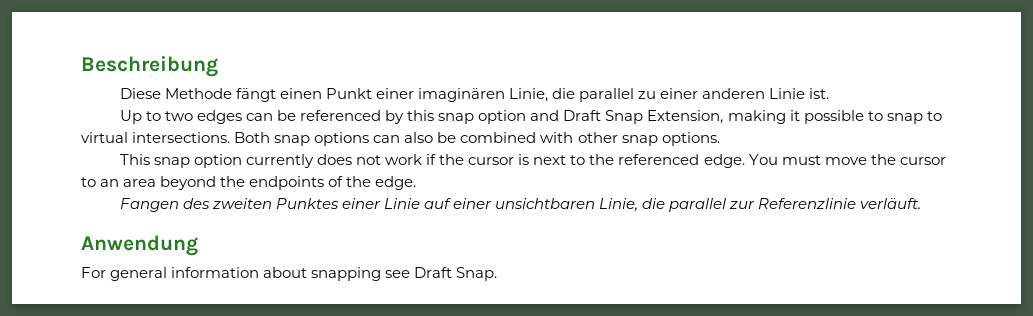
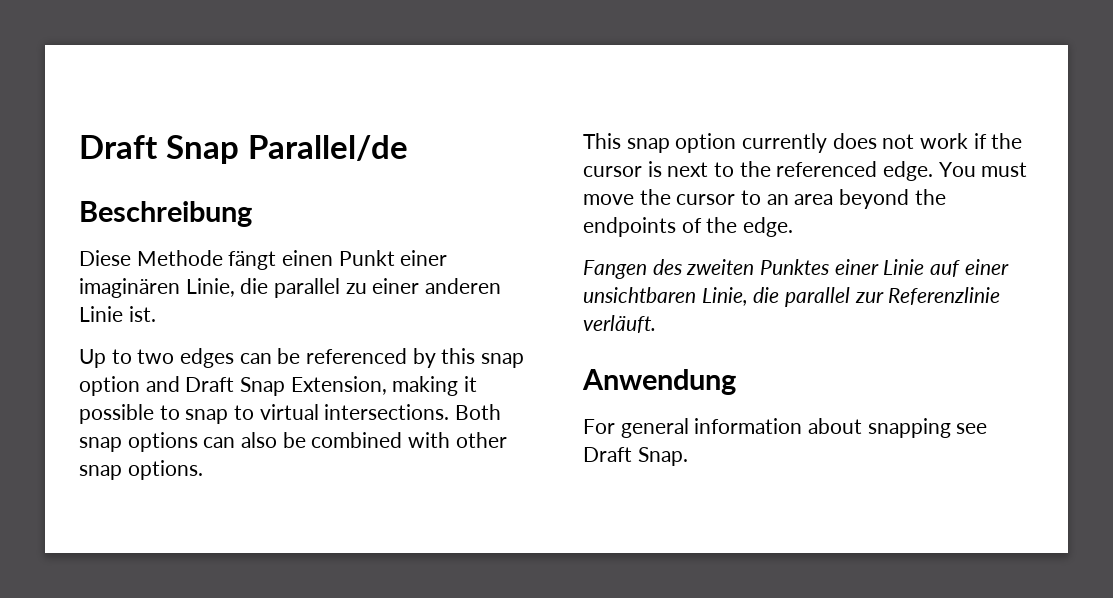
(81, 66) none -> [79,135,408,164] Draft Snap Parallel/de //

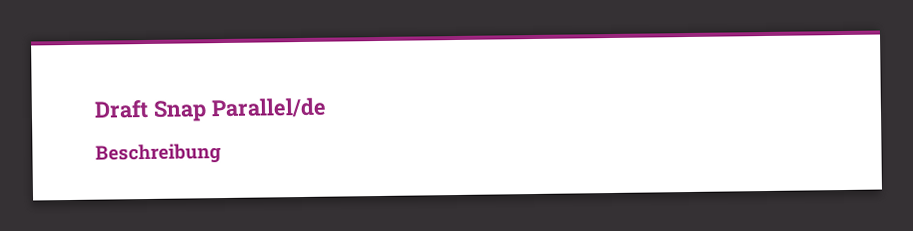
[79,250,448,270] [79,278,502,298] [79,306,156,322] [79,348,525,368] [79,376,478,396] [79,404,502,424] [79,432,507,452] [79,460,203,480] [583,133,1023,153] [583,161,1028,181] [583,189,946,209] [583,217,794,237] [583,259,1009,279] [583,287,1001,307] [583,315,656,333] [582,369,736,395] [583,418,988,438] [583,447,688,466] // Diese Methode fängt einen Punkt einer imaginären Linie, die parallel zu einer anderen Linie ist. // Up to two edges can be referenced by this snap option and Draft Snap Extension, making it possible to snap to virtual intersections. Both snap options can also be combined with other snap options. // This snap option currently does not work if the cursor is next to the referenced edge. You must move the cursor to an area beyond the endpoints of the edge. // Fangen des zweiten Punktes einer Linie auf einer unsichtbaren Linie, die parallel zur Referenzlinie verläuft. // Anwendung // For general information about snapping see Draft Snap. -> (221, 154) none

